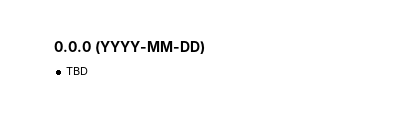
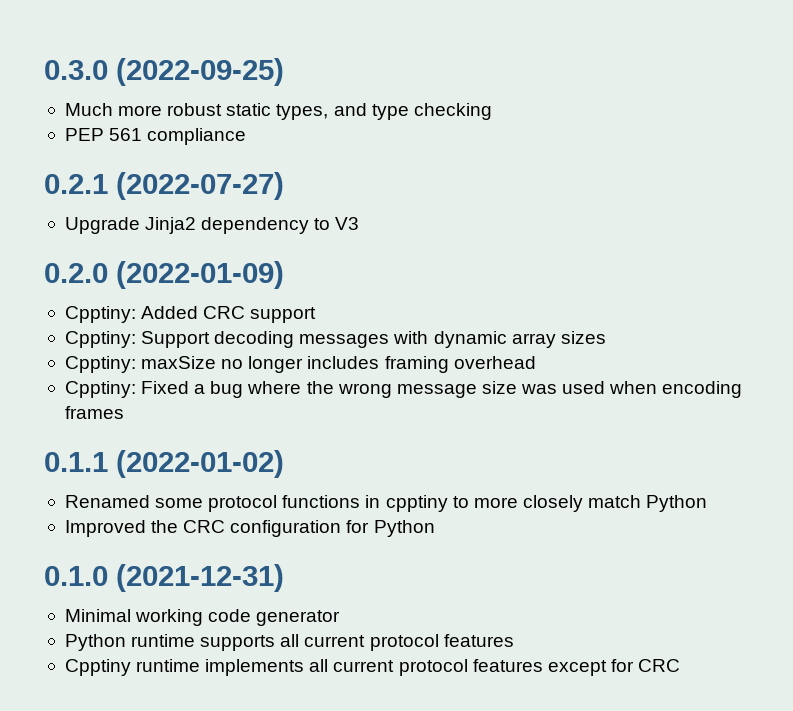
[54,41,205,54] [66,67,89,75] 0.0.0 (YYYY-MM-DD) // TBD -> [44,58,284,86] [64,103,492,120] [64,128,247,145] [44,172,284,200] [64,217,360,234] [44,261,284,289] [64,306,317,323] [64,331,606,348] [64,356,536,373] [64,381,743,398] [64,406,124,419] [44,450,284,478] [64,495,708,512] [64,520,435,537] [44,564,284,592] [64,609,341,626] [64,634,514,651] [64,659,681,676] 0.3.0 (2022-09-25) // Much more robust static types, and type checking // PEP 561 compliance // 0.2.1 (2022-07-27) // Upgrade Jinja2 dependency to V3 // 0.2.0 (2022-01-09) // Cpptiny: Added CRC support // Cpptiny: Support decoding messages with dynamic array sizes // Cpptiny: maxSize no longer includes framing overhead // Cpptiny: Fixed a bug where the wrong message size was used when encoding frames // 0.1.1 (2022-01-02) // Renamed some protocol functions in cpptiny to more closely match Python // Improved the CRC configuration for Python // 0.1.0 (2021-12-31) // Minimal working code generator // Python runtime supports all current protocol features // Cpptiny runtime implements all current protocol features except for CRC

